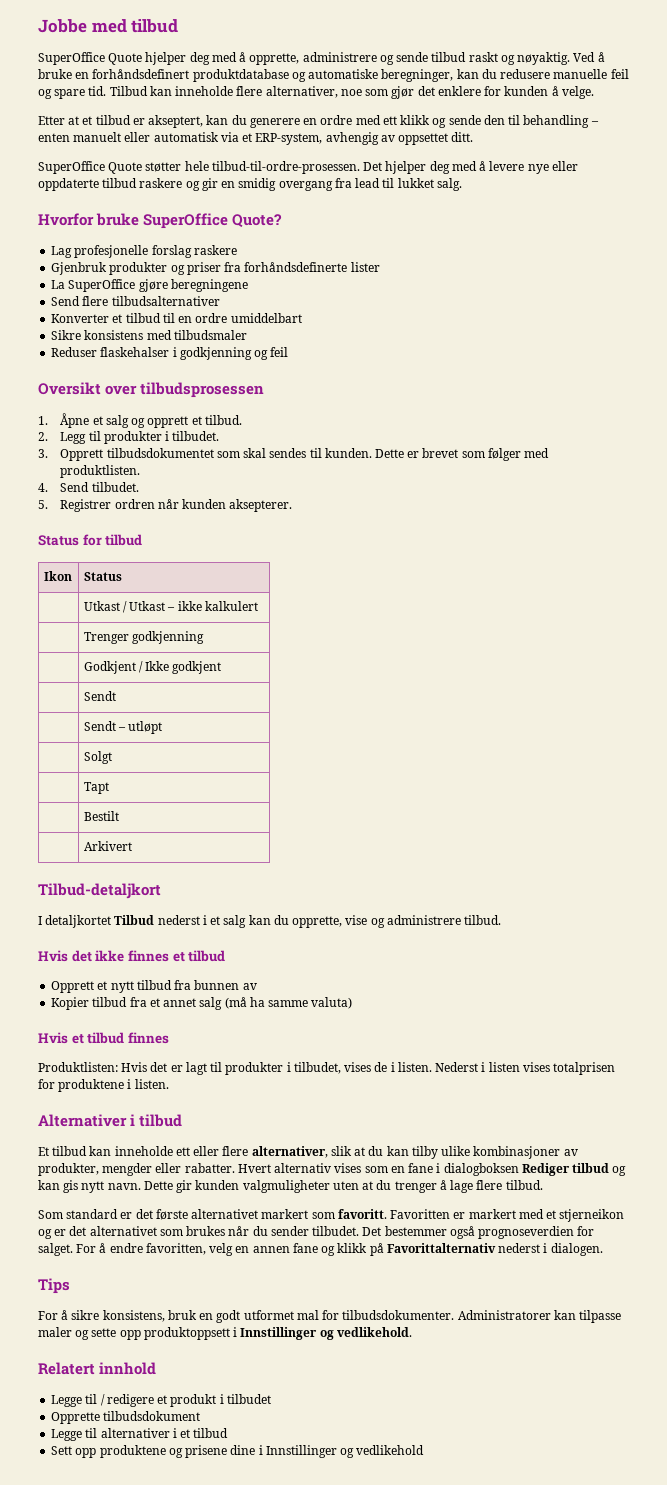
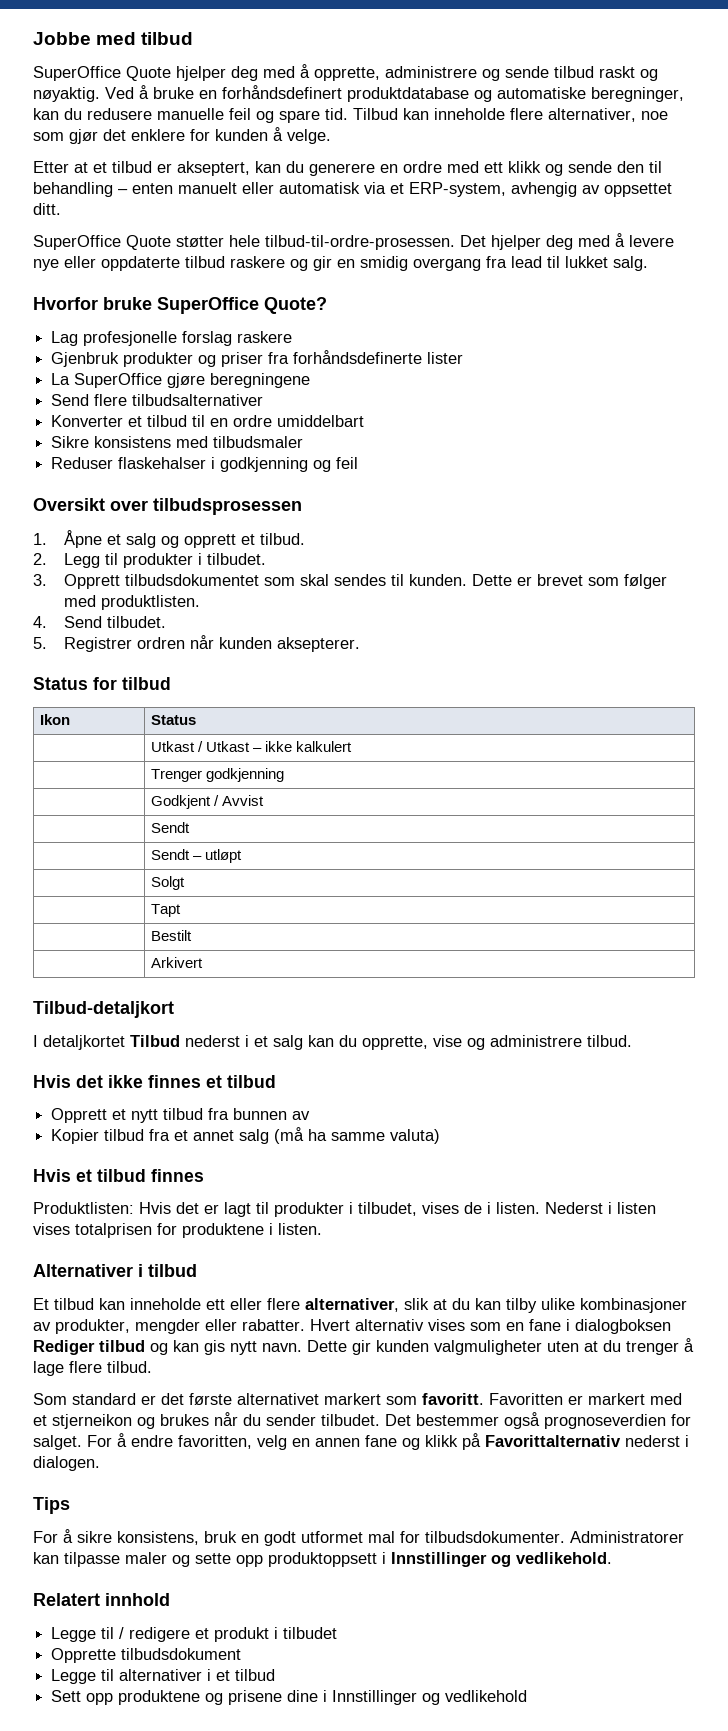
[145,661,222,674] Ikke godkjent -> [221,795,264,806] Avvist
[54,1226,183,1236] er det alternativet som -> (155, 1423) none

